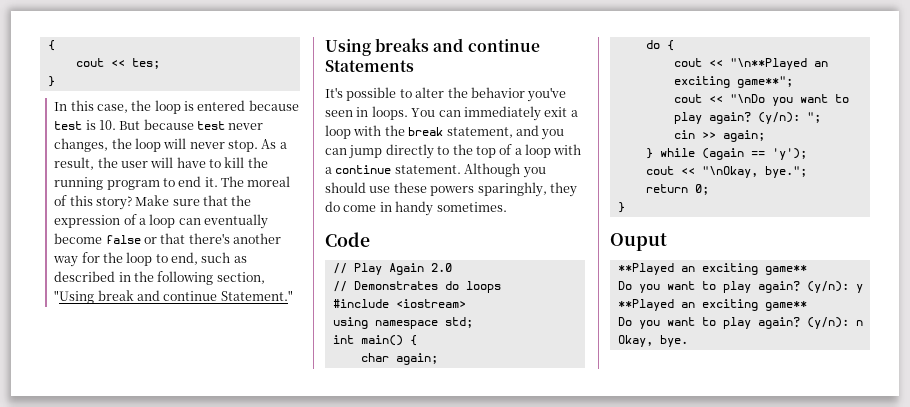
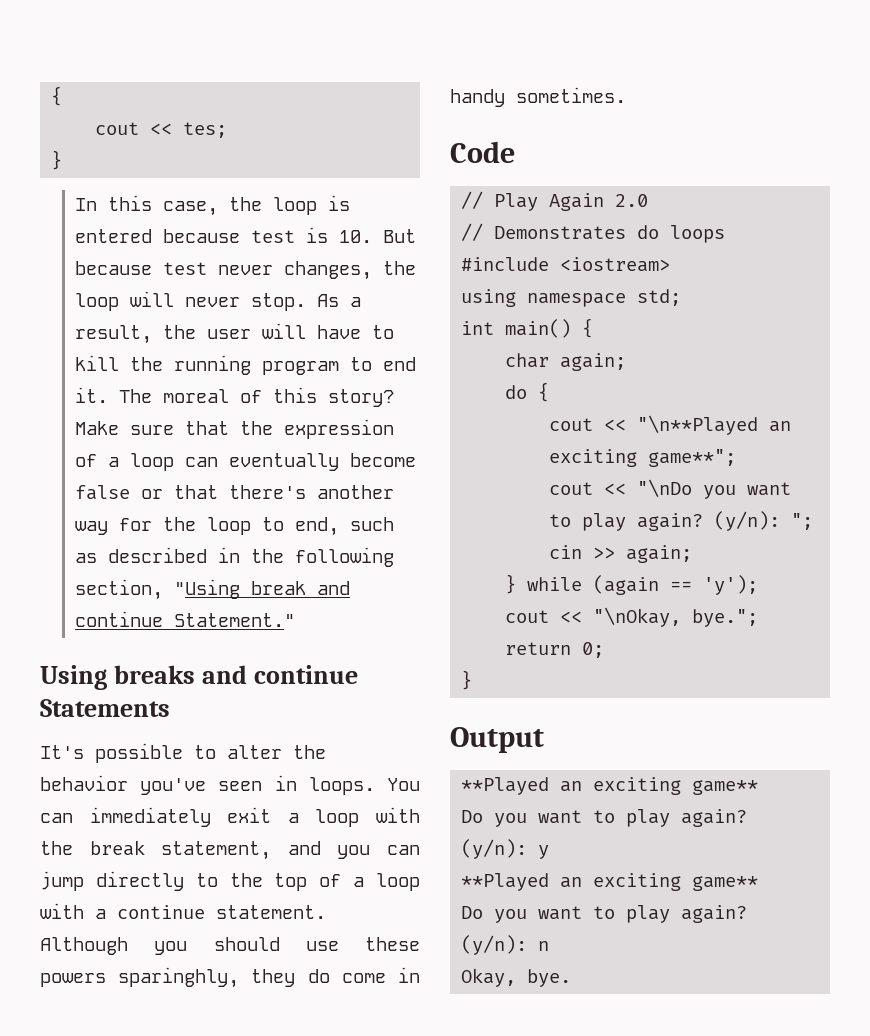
[610,233,667,251] Ouput -> [450,727,544,753] Output

